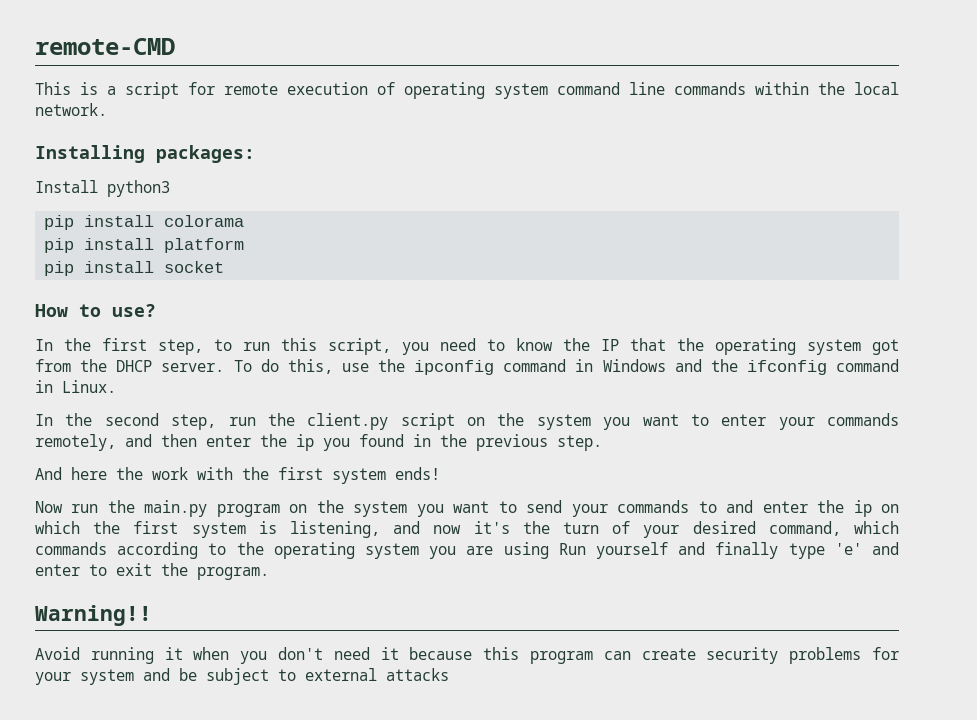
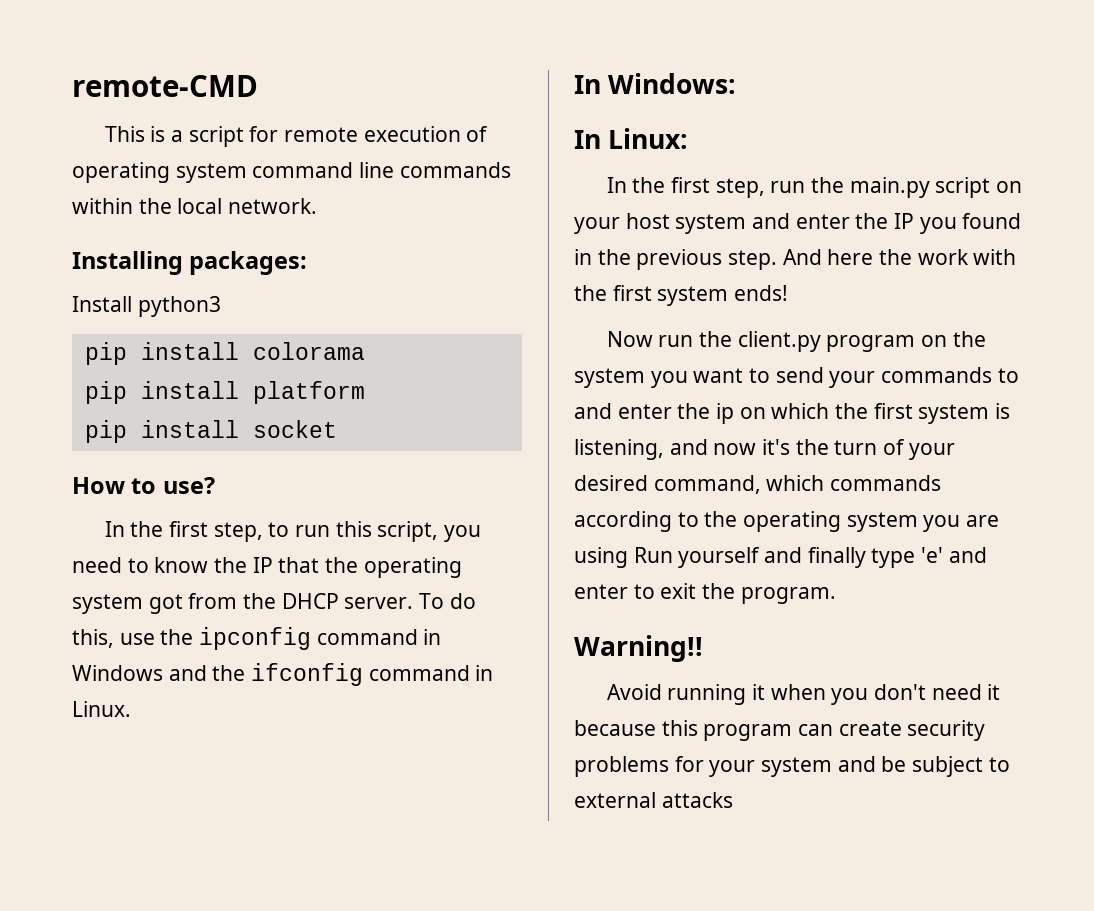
[35,413,159,426] // In the second -> [574,73,737,94] [574,128,689,149] [606,177,711,193] // In Windows: // In Linux: // In the first
[307,413,389,430] client.py -> [849,177,930,198] main.py
[497,413,899,430] [35,434,314,451] the system you want to enter your commands remotely, and then enter the ip -> [574,213,915,234] your host system and enter the IP
(602, 443) // -> (778, 260) none
[144,500,208,517] main.py -> [737,331,821,352] client.py

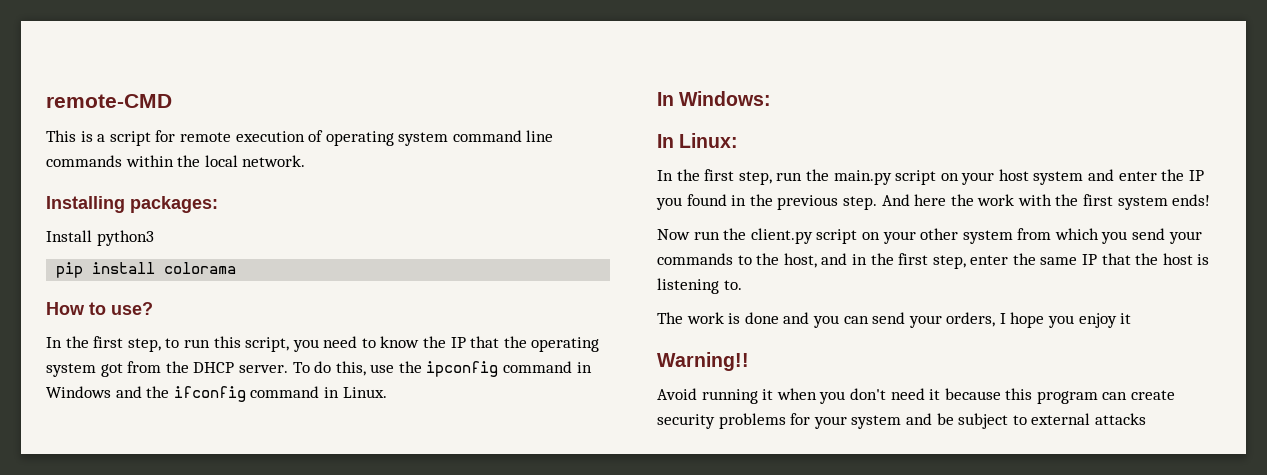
[84,381,365,404] [84,420,337,443] // pip install platform // pip install socket -> (237, 268) none
[826,331,986,352] [574,367,1019,388] [574,403,1011,424] [574,439,955,460] [574,475,942,494] [574,511,1000,532] [574,547,987,568] [574,583,836,604] program on the system you want to send your commands to and enter the ip on which the first system is listening, and now it's the turn of your desired command, which commands according to the operating system you are using Run yourself and finally type 'e' and enter to exit the program. -> [816,228,1202,244] [657,253,1210,269] [657,278,742,294] [657,312,1132,328] script on your other system from which you send your commands to the host, and in the first step, enter the same IP that the host is listening to. // The work is done and you can send your orders, I hope you enjoy it

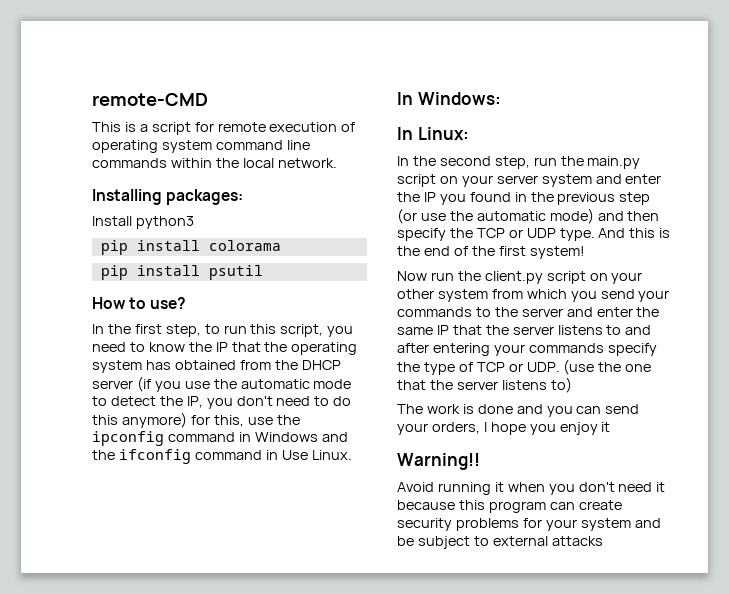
(237, 268) none -> [100,265,263,280] // pip install psutil
[100,363,123,377] got -> [145,360,236,370] has obtained
[238,361,332,373] server. To do -> [92,376,352,392] [92,396,352,409] [92,412,210,428] server (if you use the automatic mode to detect the IP, you don't need to do this anymore) for
(339, 392) none -> [281,450,308,460] Use
[704,169,735,181] first -> [439,156,491,166] second
[998,169,1029,181] host -> [496,175,538,184] server
[842,194,1211,210] step. And here the work with the first system ends! -> [619,192,651,205] [397,208,660,224] [397,228,671,241] [397,246,585,259] step (or use the automatic mode) and then specify the TCP or UDP type. And this is the end of the first system!
[783,253,966,269] host, and in the first step, -> [521,307,593,317] server and
[1162,253,1210,265] [657,278,742,294] host is listening to. -> [512,325,652,335] [397,343,657,356] [397,359,652,375] [397,377,572,393] server listens to and after entering your commands specify the type of TCP or UDP. (use the one that the server listens to)

